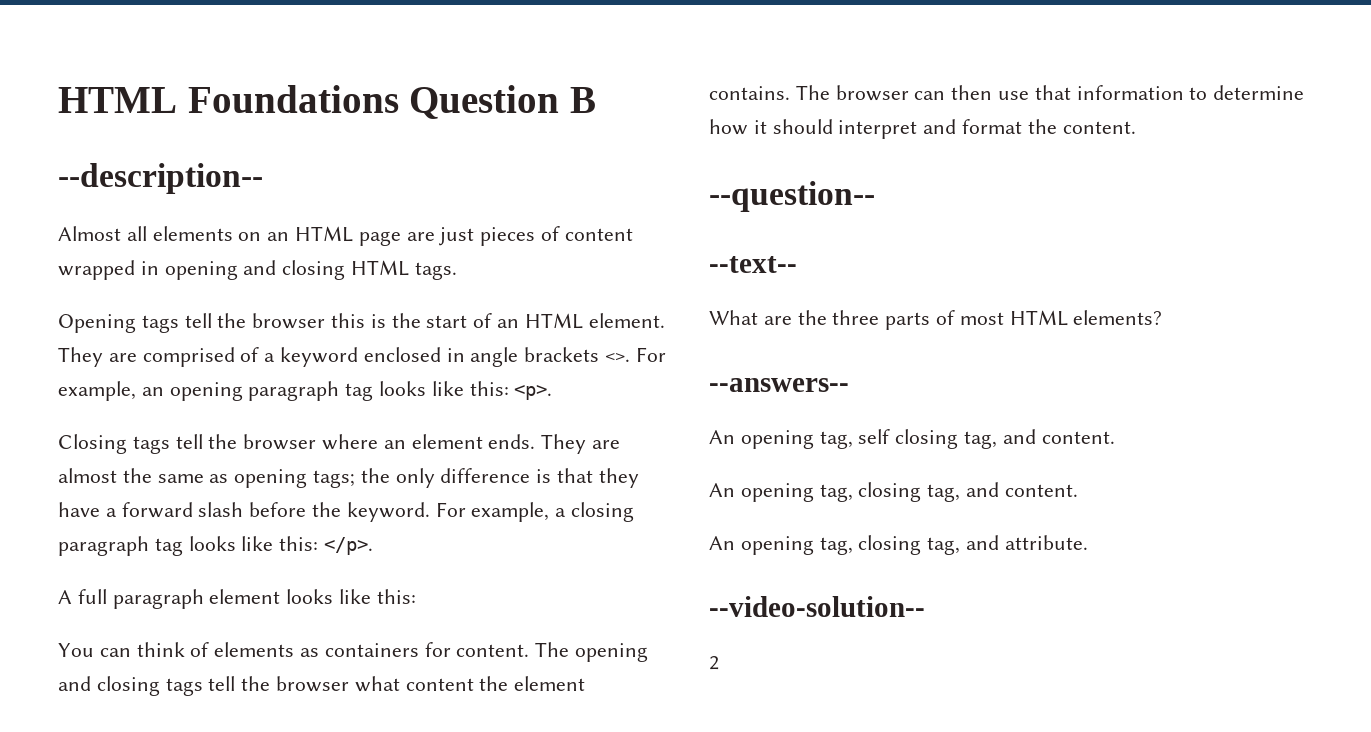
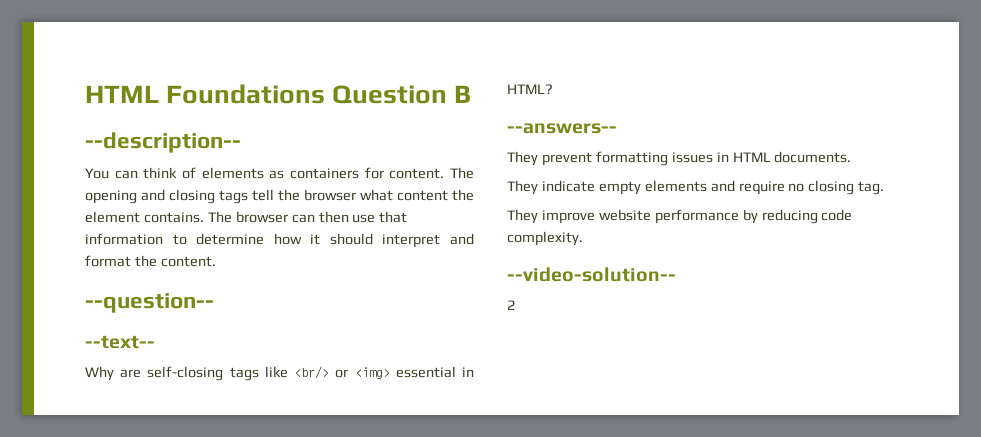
[58,226,633,246] [58,260,457,280] [58,313,665,333] [58,347,666,367] [58,381,553,401] [58,434,621,454] [58,468,639,488] [58,502,635,522] [58,536,374,556] [58,589,416,609] // Almost all elements on an HTML page are just pieces of content wrapped in opening and closing HTML tags. // Opening tags tell the browser this is the start of an HTML element. They are comprised of a keyword enclosed in angle brackets <>. For example, an opening paragraph tag looks like this: <p>. // Closing tags tell the browser where an element ends. They are almost the same as opening tags; the only difference is that they have a forward slash before the keyword. For example, a closing paragraph tag looks like this: </p>. // A full paragraph element looks like this: -> (241, 142) none
[709,310,1163,330] [709,378,849,392] [709,429,1115,449] [709,482,1078,502] [709,535,1088,555] What are the three parts of most HTML elements? // --answers-- // An opening tag, self closing tag, and content. // An opening tag, closing tag, and content. // An opening tag, closing tag, and attribute. -> [85,366,475,381] [507,84,553,94] [507,123,617,134] [507,151,852,166] [507,180,885,195] [507,209,853,224] [507,231,583,246] Why are self-closing tags like <br/> or <img> essential in HTML? // --answers-- // They prevent formatting issues in HTML documents. // They indicate empty elements and require no closing tag. // They improve website performance by reducing code complexity.

